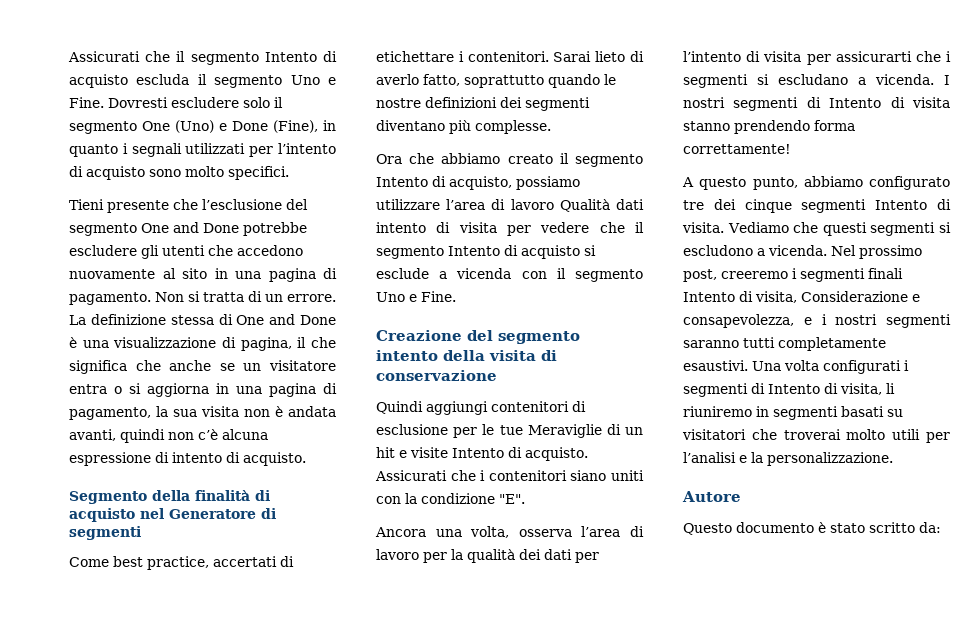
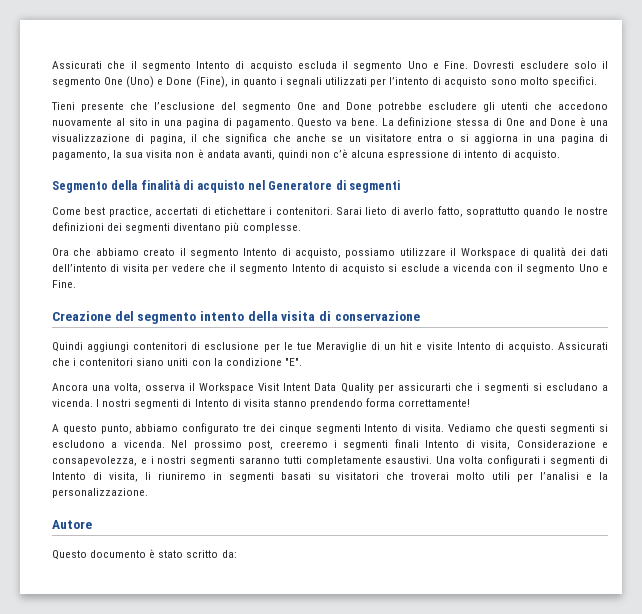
[155,291,336,302] Non si tratta di un errore. -> [297,118,378,128] Questo va bene.
[446,199,644,212] [376,222,426,233] l’area di lavoro Qualità dati intento -> [450,247,608,258] [52,264,107,272] il Workspace di qualità dei dati dell’intento
[581,526,644,537] [376,549,599,563] [683,51,802,62] l’area di lavoro per la qualità dei dati per l’intento di visita -> [189,383,374,393] il Workspace Visit Intent Data Quality

